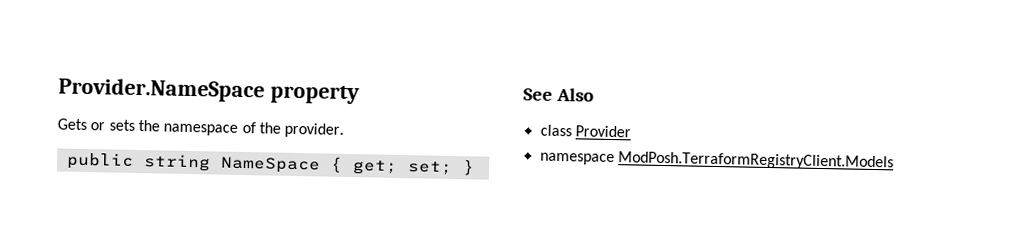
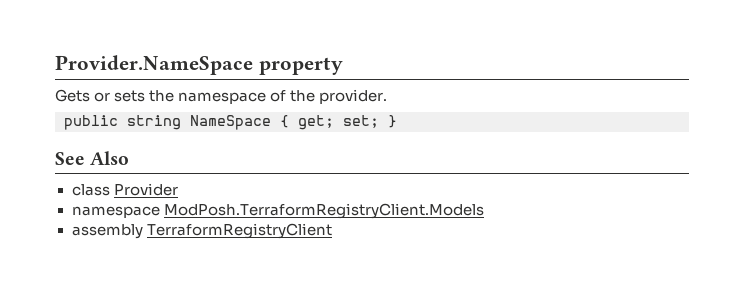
(894, 161) none -> [71,223,332,239] // assembly TerraformRegistryClient

